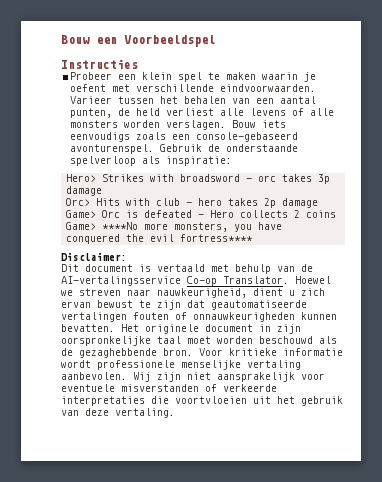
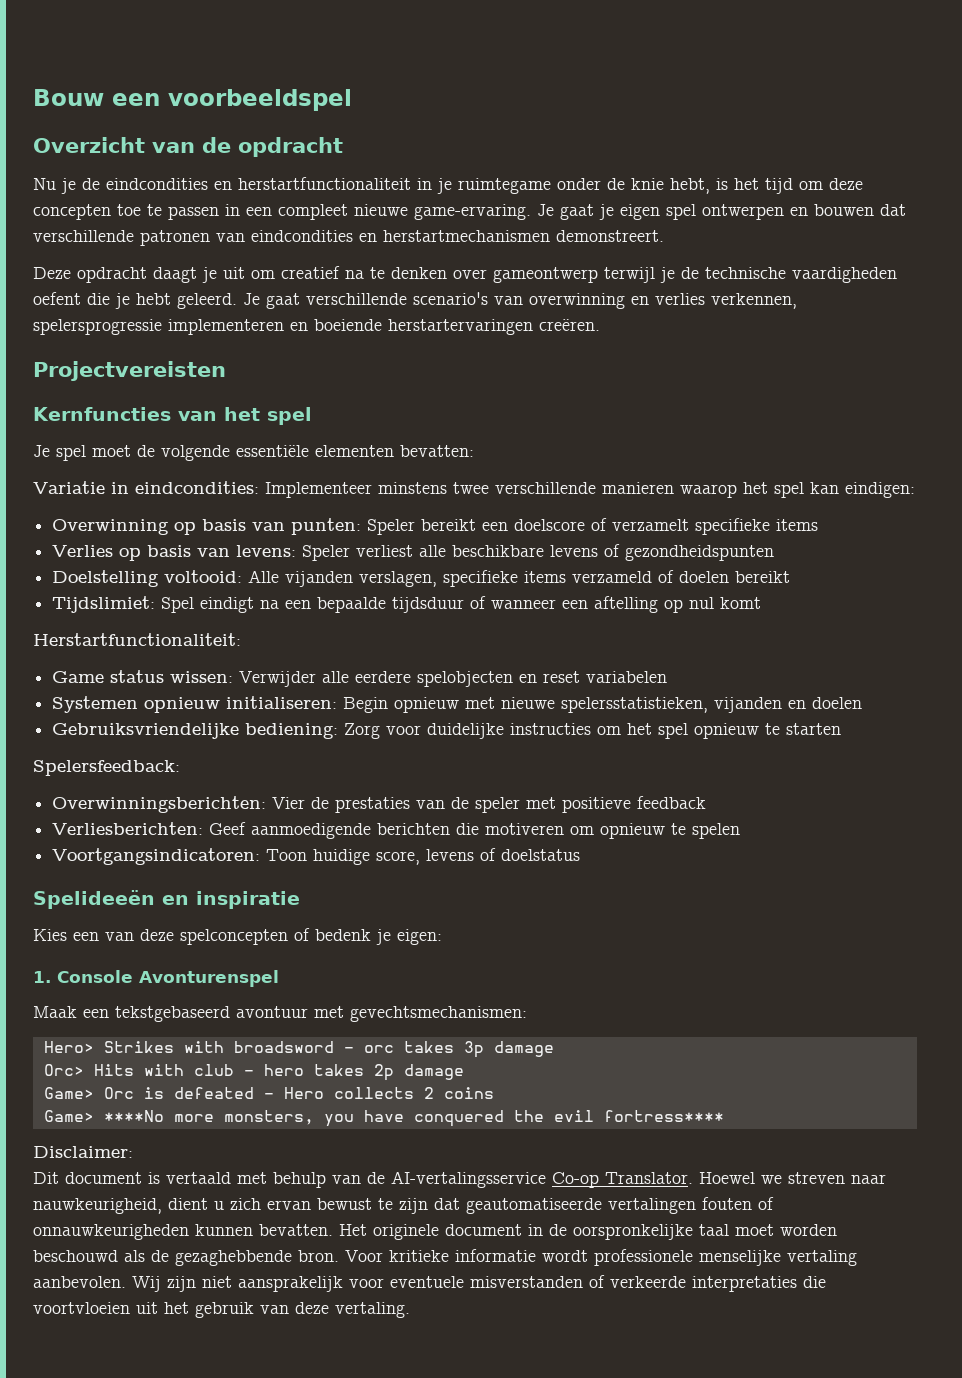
[124,35,215,47] [61,59,138,69] [70,72,317,82] [70,84,317,92] [70,96,317,104] [70,108,161,118] Voorbeeldspel // Instructies // Probeer een klein spel te maken waarin je oefent met verschillende eindvoorwaarden. Varieer tussen het behalen van een aantal punten, de held -> [168,89,352,111] [33,137,343,157] [33,177,863,194] [33,204,906,220] [33,230,664,246] [33,266,897,283] [33,292,797,309] [33,319,600,335] [33,361,226,381] [33,407,312,425] [33,445,474,461] [33,481,915,498] [52,518,819,535] [52,545,351,561] voorbeeldspel // Overzicht van de opdracht // Nu je de eindcondities en herstartfunctionaliteit in je ruimtegame onder de knie hebt, is het tijd om deze concepten toe te passen in een compleet nieuwe game-ervaring. Je gaat je eigen spel ontwerpen en bouwen dat verschillende patronen van eindcondities en herstartmechanismen demonstreert. // Deze opdracht daagt je uit om creatief na te denken over gameontwerp terwijl je de technische vaardigheden oefent die je hebt geleerd. Je gaat verschillende scenario's van overwinning en verlies verkennen, spelersprogressie implementeren en boeiende herstartervaringen creëren. // Projectvereisten // Kernfuncties van het spel // Je spel moet de volgende essentiële elementen bevatten: // Variatie in eindcondities: Implementeer minstens twee verschillende manieren waarop het spel kan eindigen: // Overwinning op basis van punten: Speler bereikt een doelscore of verzamelt specifieke items // Verlies op basis van levens: Speler
[250,108,335,116] [70,120,287,130] [70,132,299,142] [70,144,299,154] [70,156,233,166] levens of alle monsters worden verslagen. Bouw iets eenvoudigs zoals een console-gebaseerd avonturenspel. Gebruik de onderstaande spelverloop als inspiratie: -> [452,544,775,561] [52,570,791,587] [52,596,762,613] [33,633,241,646] [52,670,668,687] [52,696,863,713] [52,723,842,739] [33,760,180,776] [52,796,707,813] [52,822,741,839] [52,848,581,865] [33,890,300,909] [33,928,442,945] [33,970,279,987] [33,1006,527,1022] beschikbare levens of gezondheidspunten // Doelstelling voltooid: Alle vijanden verslagen, specifieke items verzameld of doelen bereikt // Tijdslimiet: Spel eindigt na een bepaalde tijdsduur of wanneer een aftelling op nul komt // Herstartfunctionaliteit: // Game status wissen: Verwijder alle eerdere spelobjecten en reset variabelen // Systemen opnieuw initialiseren: Begin opnieuw met nieuwe spelersstatistieken, vijanden en doelen // Gebruiksvriendelijke bediening: Zorg voor duidelijke instructies om het spel opnieuw te starten // Spelersfeedback: // Overwinningsberichten: Vier de prestaties van de speler met positieve feedback // Verliesberichten: Geef aanmoedigende berichten die motiveren om opnieuw te spelen // Voortgangsindicatoren: Toon huidige score, levens of doelstatus // Spelideeën en inspiratie // Kies een van deze spelconcepten of bedenk je eigen: // 1. Console Avonturenspel // Maak een tekstgebaseerd avontuur met gevechtsmechanismen:
[277,324,301,334] zijn -> [549,1224,567,1236] de

